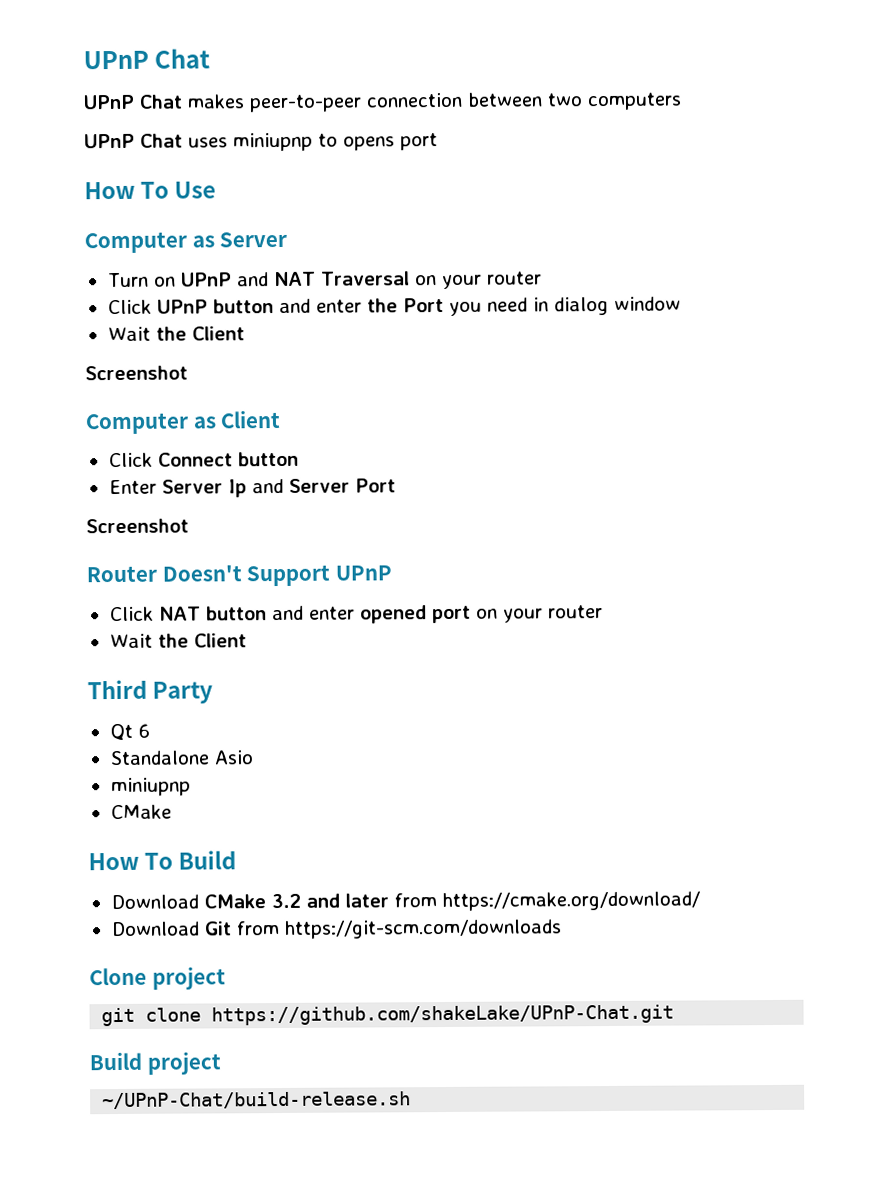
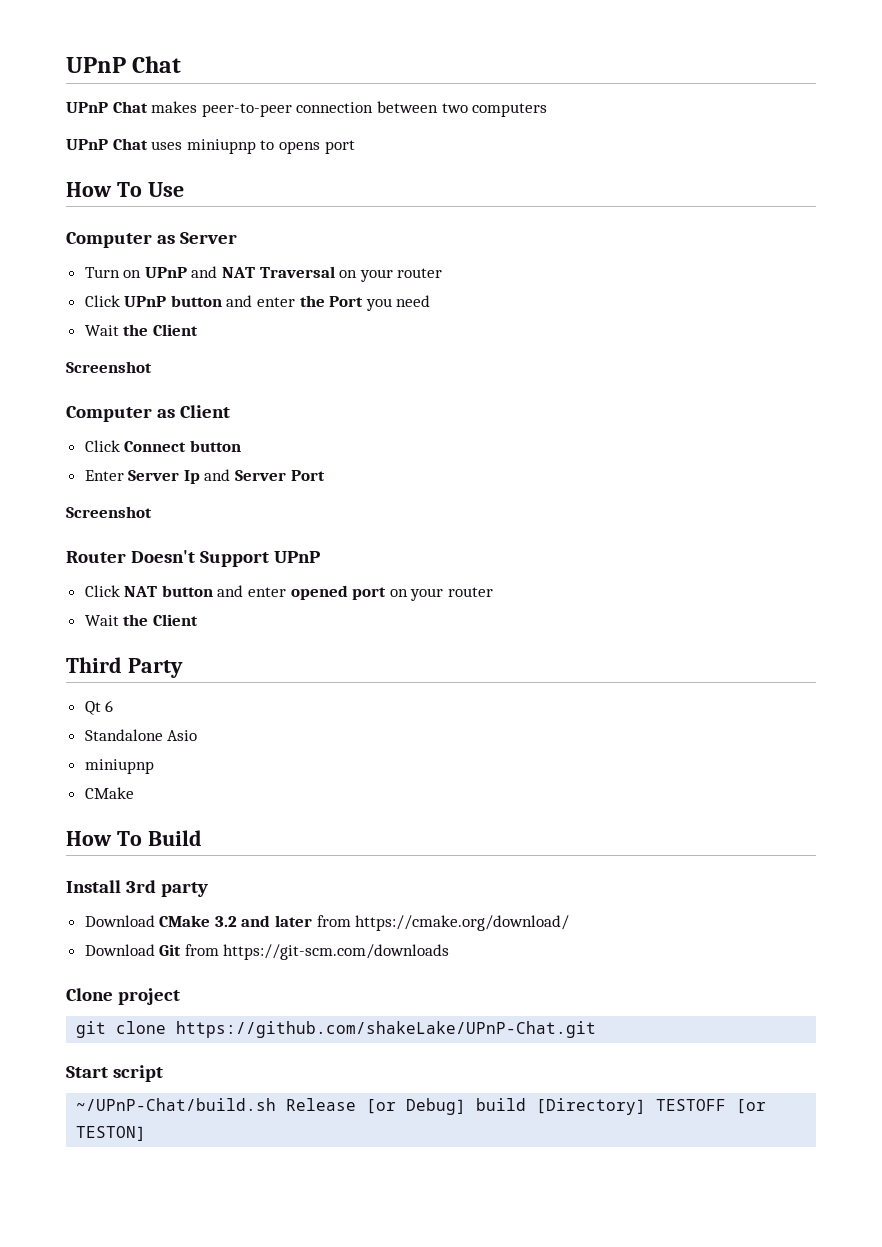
[532,296,681,316] in dialog window -> (431, 301) none
(237, 860) none -> [66,880,209,897] // Install 3rd party
[89,1051,221,1075] [102,1091,412,1110] Build project // ~/UPnP-Chat/build-release.sh -> [66,1065,164,1082] [76,1098,767,1115] [76,1126,147,1141] Start script // ~/UPnP-Chat/build.sh Release [or Debug] build [Directory] TESTOFF [or TESTON]

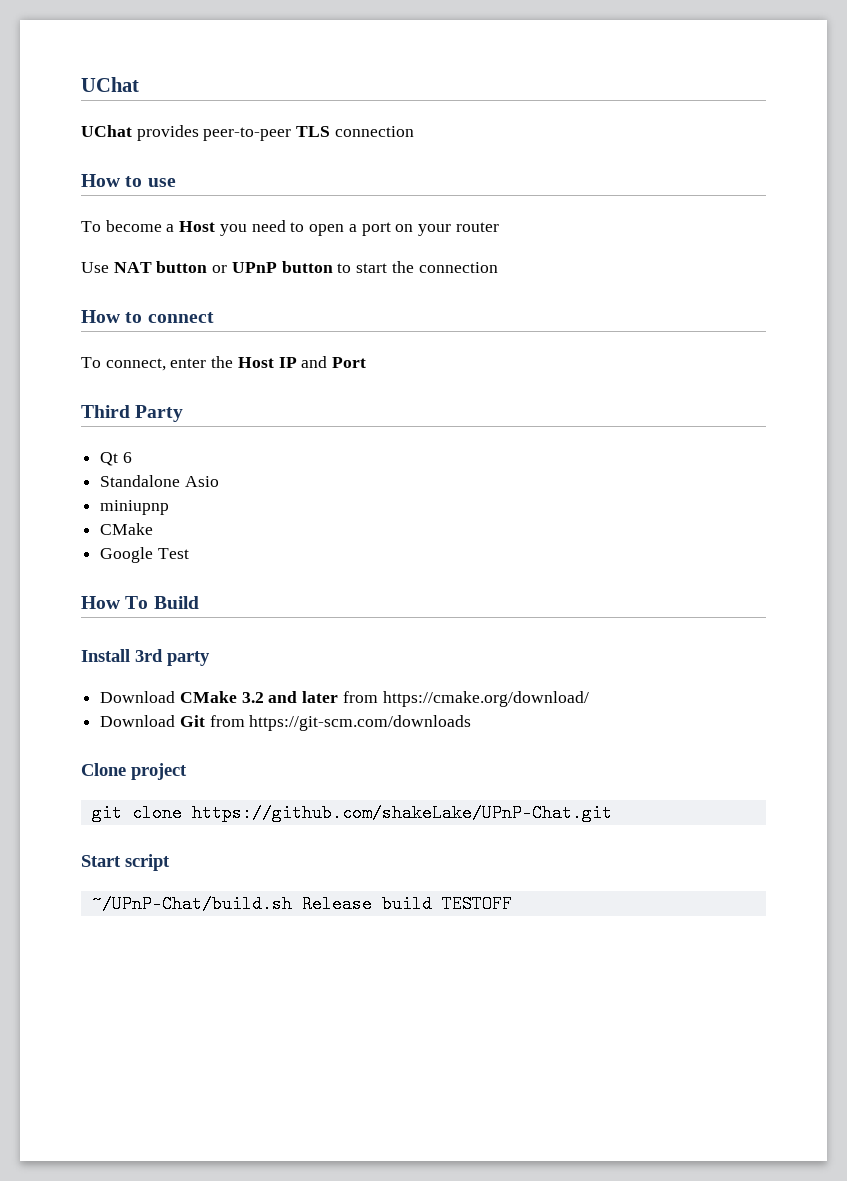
[66,56,182,73] [66,101,548,117] [66,138,355,154] [66,182,184,197] [66,232,238,248] [84,266,443,282] [84,295,431,311] [84,324,198,336] [66,361,152,373] [66,405,231,422] [84,440,241,452] [84,469,325,484] [66,506,152,518] [66,550,321,567] [84,585,494,601] [84,614,198,626] UPnP Chat // UPnP Chat makes peer-to-peer connection between two computers // UPnP Chat uses miniupnp to opens port // How To Use // Computer as Server // Turn on UPnP and NAT Traversal on your router // Click UPnP button and enter the Port you need // Wait the Client // Screenshot // Computer as Client // Click Connect button // Enter Server Ip and Server Port // Screenshot // Router Doesn't Support UPnP // Click NAT button and enter opened port on your router // Wait the Client -> [81,77,139,92] [81,125,414,141] [81,174,176,187] [81,220,499,236] [81,261,498,273] [81,310,214,323] [81,356,367,371] UChat // UChat provides peer-to-peer TLS connection // How to use // To become a Host you need to open a port on your router // Use NAT button or UPnP button to start the connection // How to connect // To connect, enter the Host IP and Port
(134, 793) none -> [100,547,189,563] // Google Test
[366,1098,767,1115] [76,1126,147,1141] [or Debug] build [Directory] TESTOFF [or TESTON] -> [381,895,512,913] build TESTOFF

